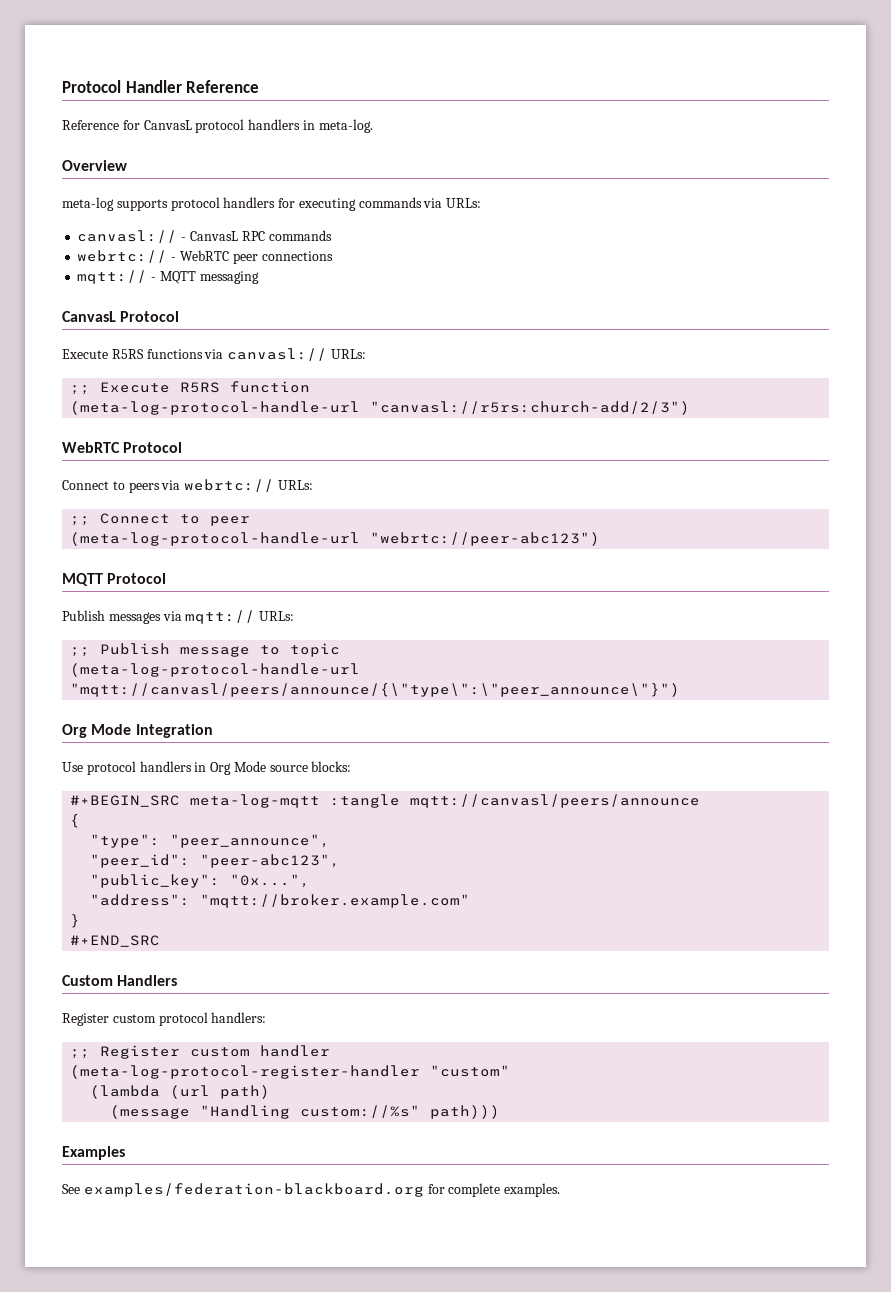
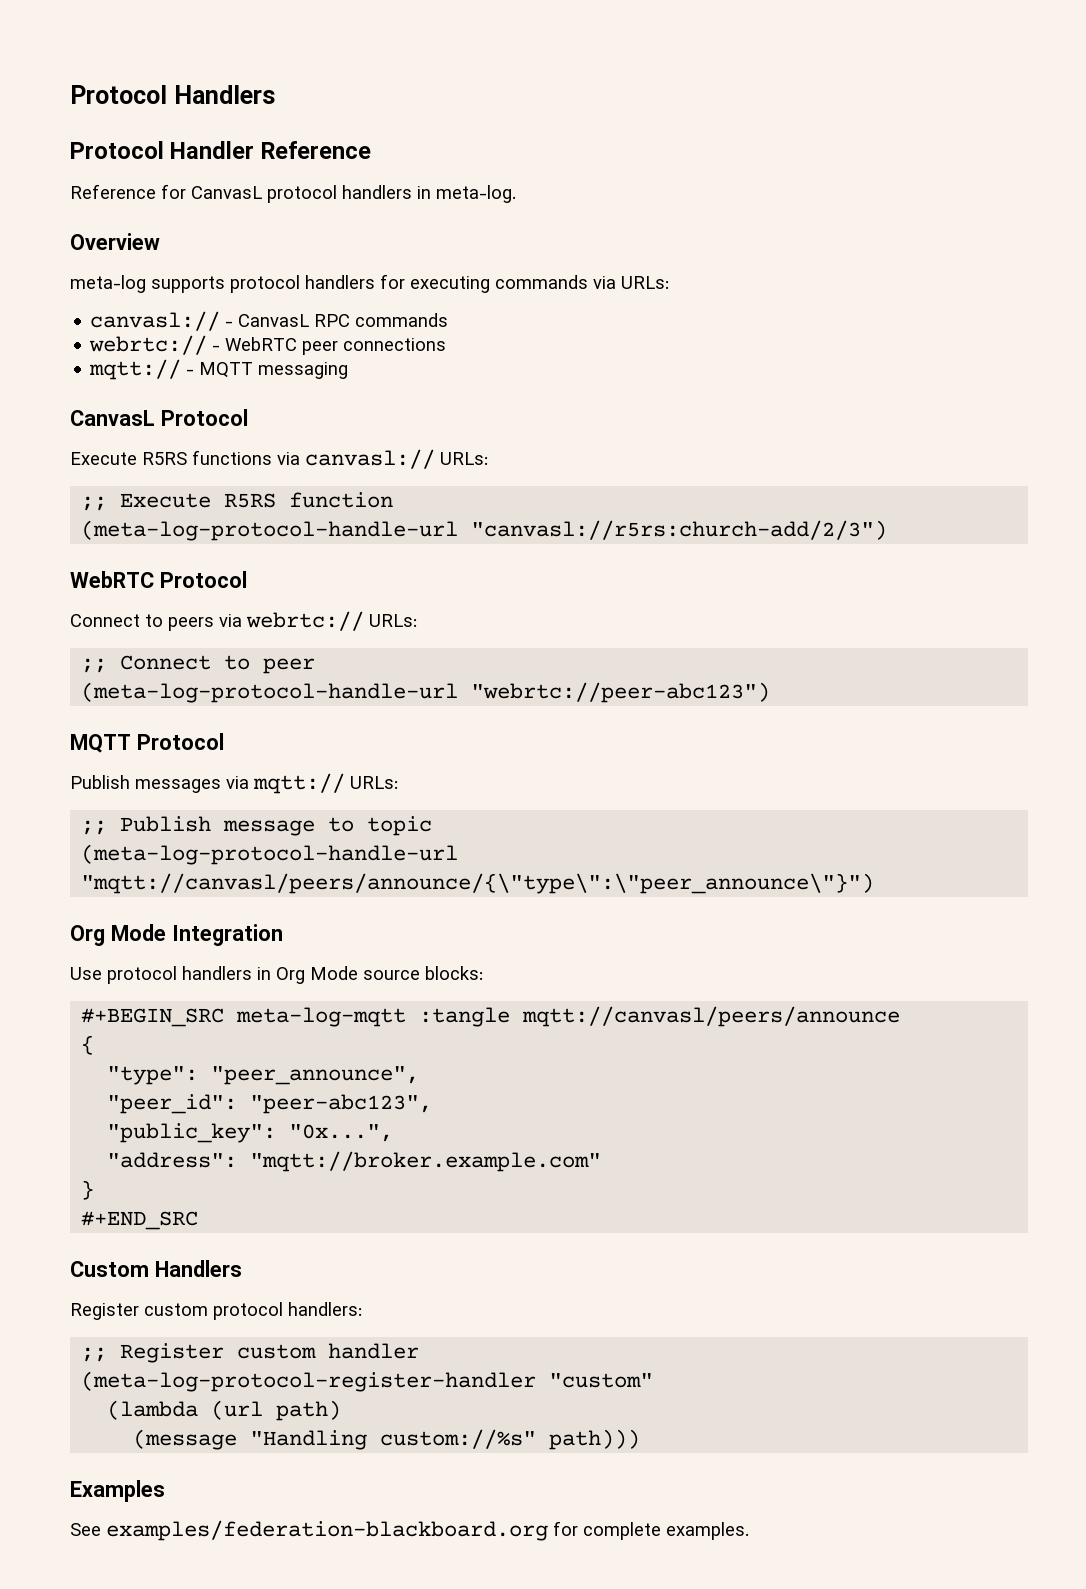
[62,80,121,93] Protocol -> [70,85,275,104] [70,141,164,159] Protocol Handlers // Protocol

